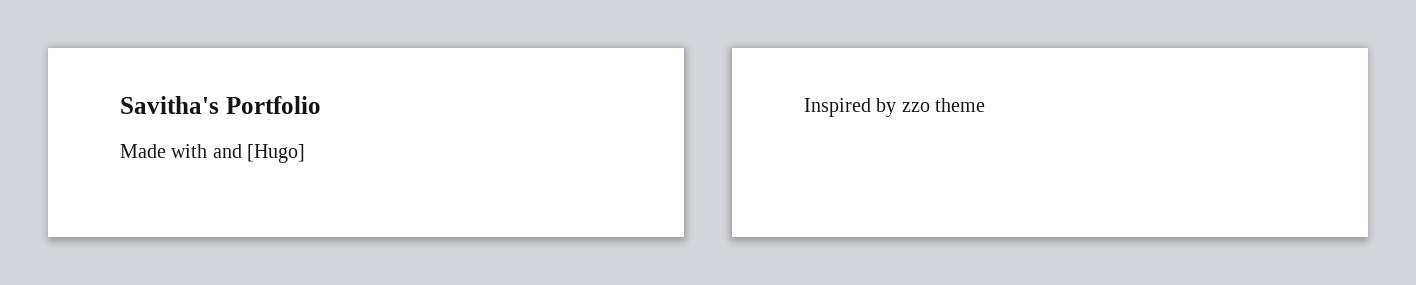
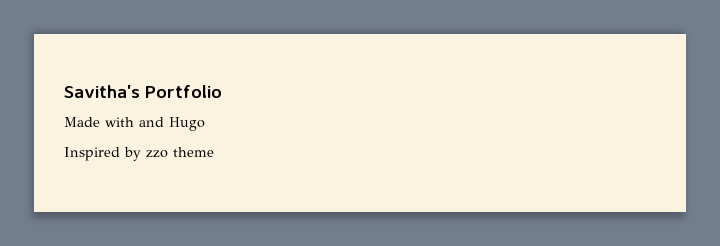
[247,144,306,163] [Hugo] -> [169,117,205,131] Hugo

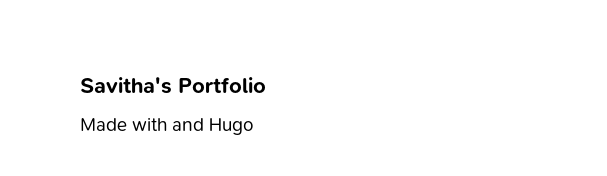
[64,147,214,161] // Inspired by zzo theme -> (255, 126) none

